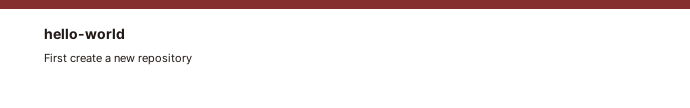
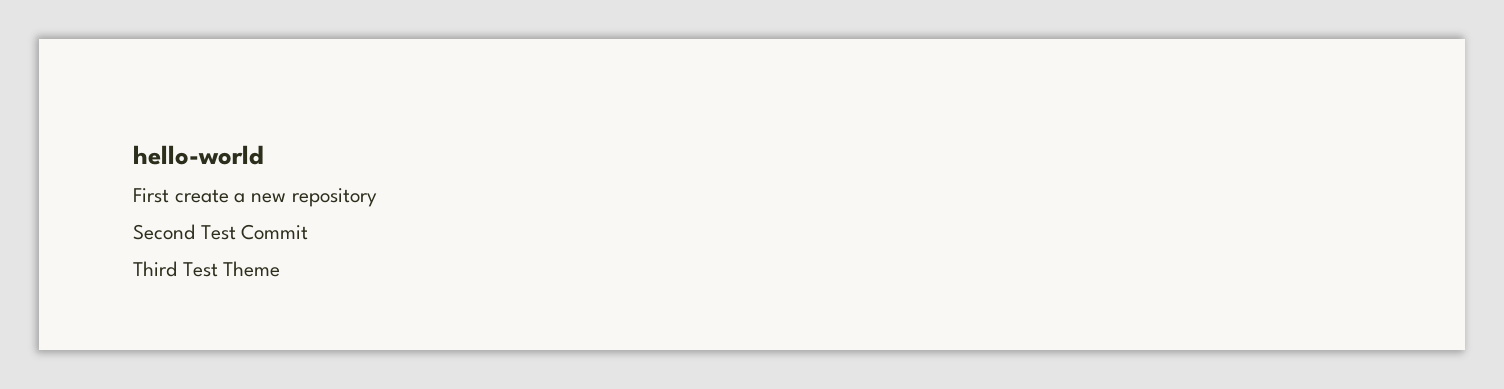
(193, 59) none -> [133,224,309,240] [133,261,281,277] // Second Test Commit // Third Test Theme

